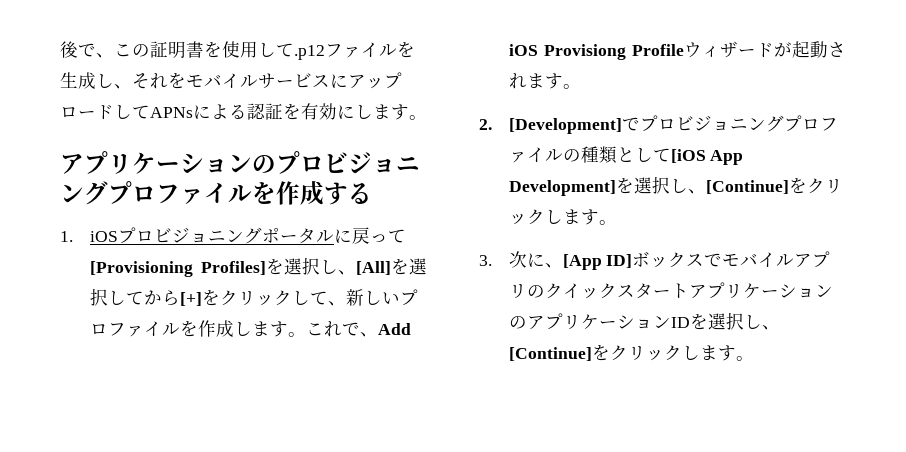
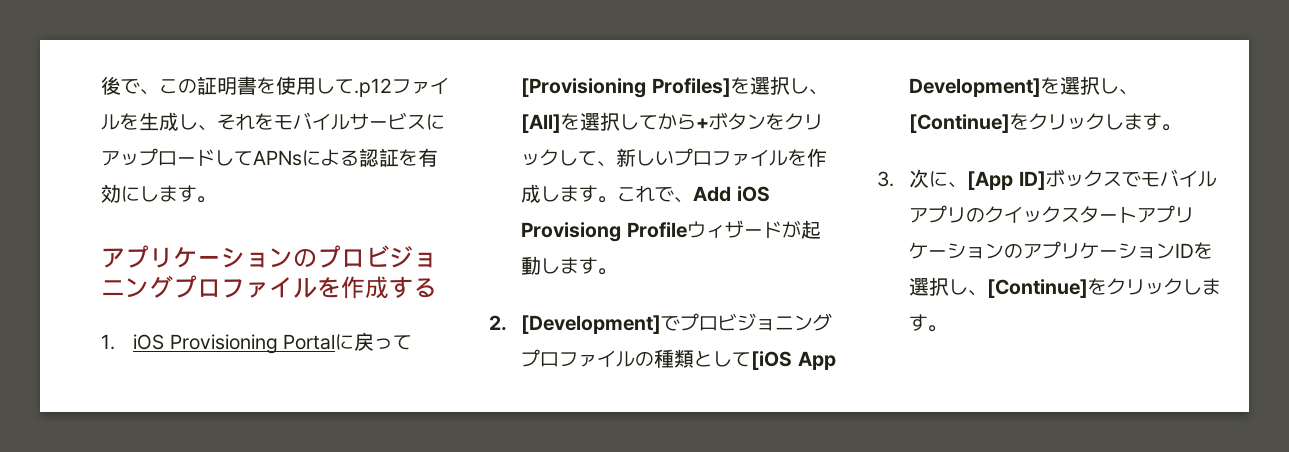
[117,227,334,244] プロビジョニングポータル -> [169,334,336,354] Provisioning Portal
[179,292,202,306] [+] -> [696,112,767,130] +ボタン
[828,42,846,57] [508,73,527,89] され -> [541,258,561,274] し

